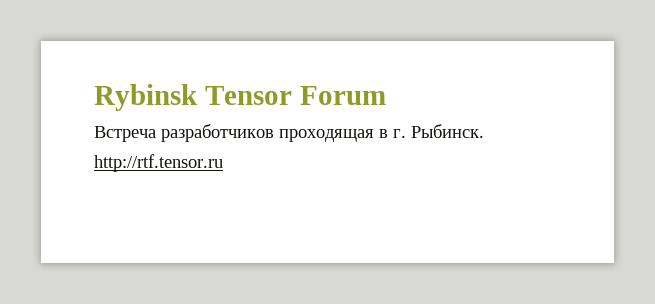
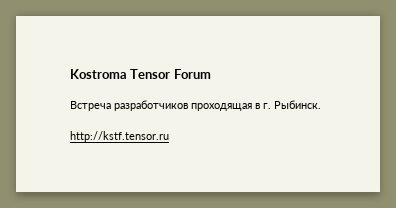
[94,84,198,111] Rybinsk -> [70,69,127,79] Kostroma
[94,154,223,172] http://rtf.tensor.ru -> [70,131,169,142] http://kstf.tensor.ru

